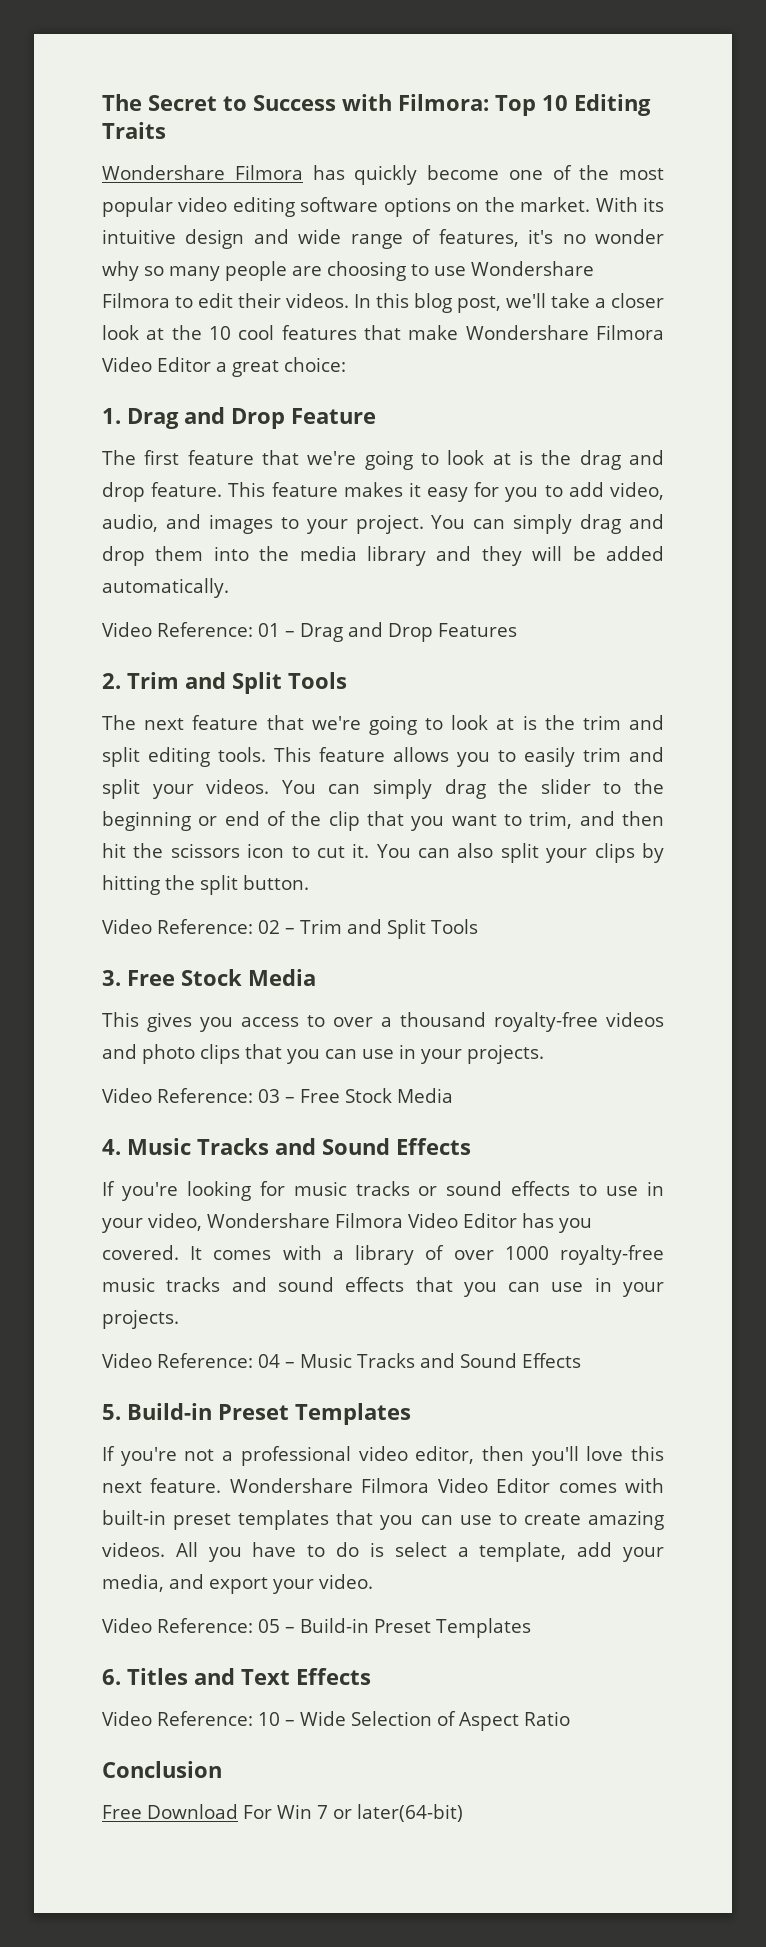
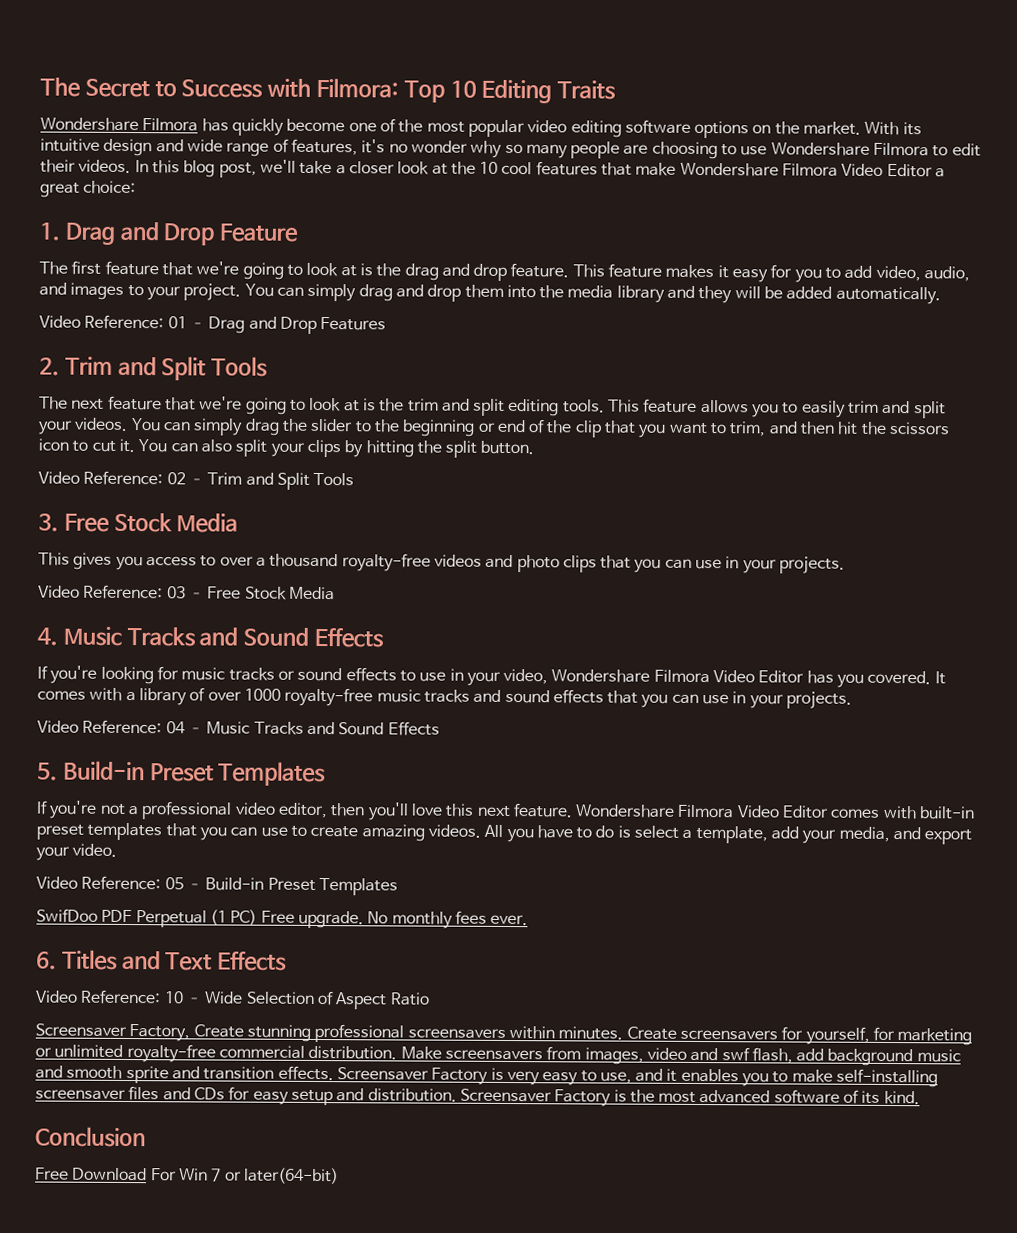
(531, 1628) none -> [36,908,529,929] // SwifDoo PDF Perpetual (1 PC) Free upgrade. No monthly fees ever.
(570, 1718) none -> [35,1023,973,1046] [35,1044,961,1067] [35,1065,939,1088] [35,1086,920,1107] // Screensaver Factory, Create stunning professional screensavers within minutes. Create screensavers for yourself, for marketing or unlimited royalty-free commercial distribution. Make screensavers from images, video and swf flash, add background music and smooth sprite and transition effects. Screensaver Factory is very easy to use, and it enables you to make self-installing screensaver files and CDs for easy setup and distribution. Screensaver Factory is the most advanced software of its kind.

